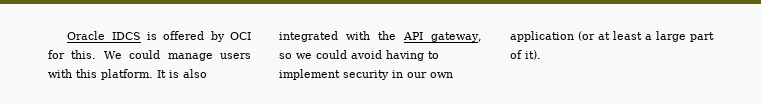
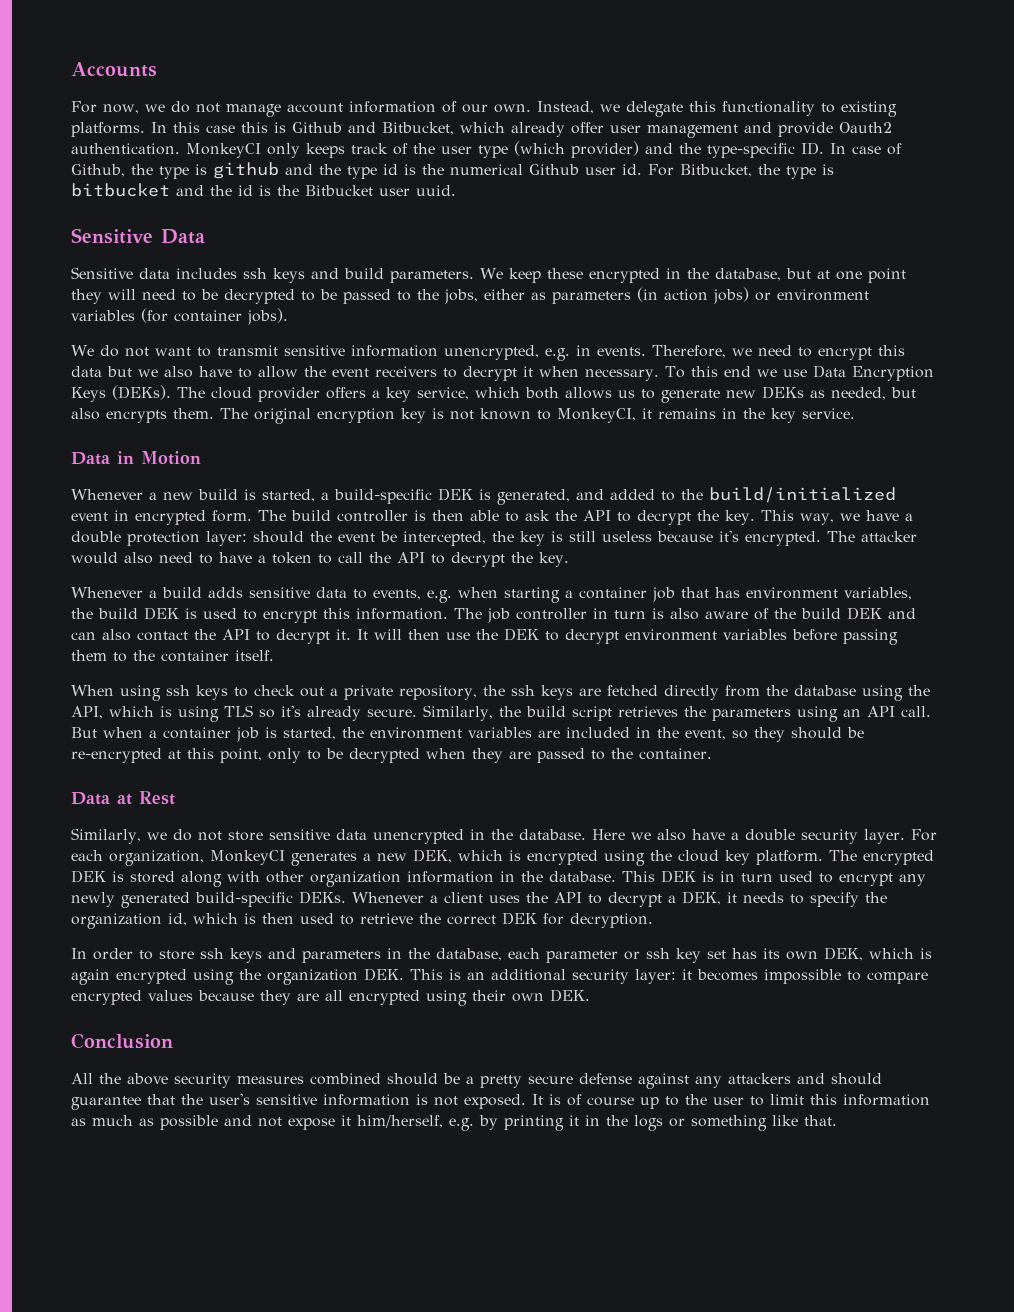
[67,31,252,42] [48,50,252,61] [48,69,207,80] [279,31,482,42] [279,50,439,61] [279,69,453,80] [510,31,714,42] [510,50,541,60] Oracle IDCS is offered by OCI for this. We could manage users with this platform. It is also integrated with the API gateway, so we could avoid having to implement security in our own application (or at least a large part of it). -> [71,62,157,77] [71,101,897,117] [71,122,892,138] [71,141,902,158] [71,162,834,179] [71,183,456,197] [71,228,205,244] [71,267,906,283] [71,287,869,304] [71,308,288,325] [71,345,905,361] [71,365,934,381] [71,385,916,403] [71,408,855,424] [71,451,201,465] [71,487,896,505] [71,510,913,525] [71,530,917,546] [71,552,569,567] [71,587,912,603] [71,607,916,623] [71,628,898,645] [71,650,274,662] [71,685,930,701] [71,705,931,722] [71,727,864,742] [71,748,712,763] [71,791,175,805] [71,828,937,844] [71,849,934,866] [71,870,926,887] [71,891,887,908] [71,912,653,929] [71,947,932,963] [71,968,928,985] [71,989,590,1006] [71,1033,173,1049] [71,1073,882,1089] [71,1093,930,1110] [71,1115,837,1131] Accounts // For now, we do not manage account information of our own. Instead, we delegate this functionality to existing platforms. In this case this is Github and Bitbucket, which already offer user management and provide Oauth2 authentication. MonkeyCI only keeps track of the user type (which provider) and the type-specific ID. In case of Github, the type is github and the type id is the numerical Github user id. For Bitbucket, the type is bitbucket and the id is the Bitbucket user uuid. // Sensitive Data // Sensitive data includes ssh keys and build parameters. We keep these encrypted in the database, but at one point they will need to be decrypted to be passed to the jobs, either as parameters (in action jobs) or environment variables (for container jobs). // We do not want to transmit sensitive information unencrypted, e.g. in events. Therefore, we need to encrypt this data but we also have to allow the event receivers to decrypt it when necessary. To this end we use Data Encryption Keys (DEKs). The cloud provider offers a key service, which both allows us to generate new DEKs as needed, but also encrypts them. The original encryption key is not known to MonkeyCI, it remains in the key service. // Data in Motion // Whenever a new build is started, a build-specific DEK is generated, and added to the build/initialized event in encrypted form. The build controller is then able to ask the API to decrypt the key. This way, we have a double protection layer: should the event be intercepted, the key is still useless because it's encrypted. The attacker would also need to have a token to call the API to decrypt the key. // Whenever a build adds sensitive data to events, e.g. when starting a container job that has environment variables, the build DEK is used to encrypt this information. The job controller in turn is also aware of the build DEK and can also contact the API to decrypt it. It will then use the DEK to decrypt environment variables before passing them to the container itself. // When using ssh keys to check out a private repository, the ssh keys are fetched directly from the database using the API, which is using TLS so it's already secure. Similarly, the build script retrieves the parameters using an API call. But when a container job is started, the environment variables are included in the event, so they should be re-encrypted at this point, only to be decrypted when they are passed to the container. // Data at Rest // Similarly, we do not store sensitive data unencrypted in the database. Here we also have a double security layer. For each organization, MonkeyCI generates a new DEK, which is encrypted using the cloud key platform. The encrypted DEK is stored along with other organization information in the database. This DEK is in turn used to encrypt any newly generated build-specific DEKs. Whenever a client uses the API to decrypt a DEK, it needs to specify the organization id, which is then used to retrieve the correct DEK for decryption. // In order to store ssh keys and parameters in the database, each parameter or ssh key set has its own DEK, which is again encrypted using the organization DEK. This is an additional security layer: it becomes impossible to compare encrypted values because they are all encrypted using their own DEK. // Conclusion // All the above security measures combined should be a pretty secure defense against any attackers and should guarantee that the user's sensitive information is not exposed. It is of course up to the user to limit this information as much as possible and not expose it him/herself, e.g. by printing it in the logs or something like that.

